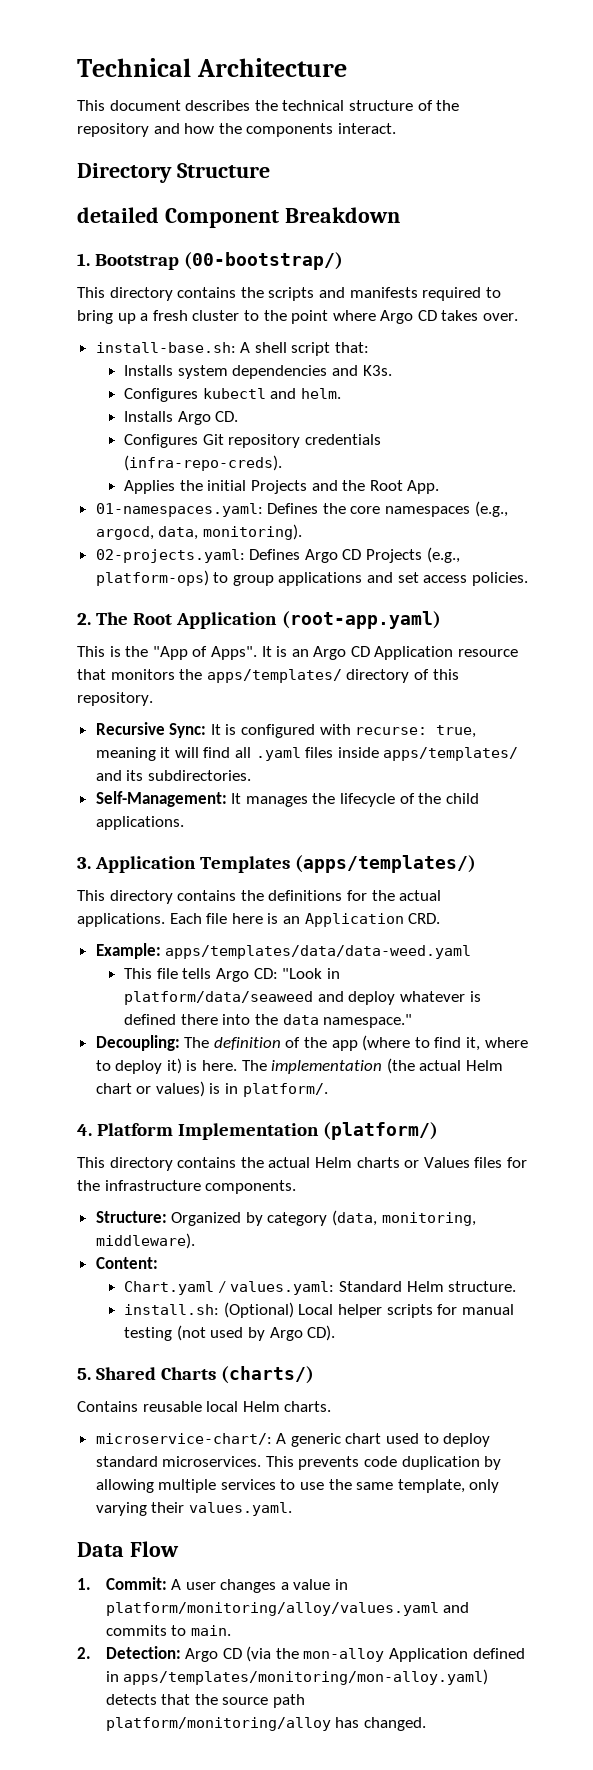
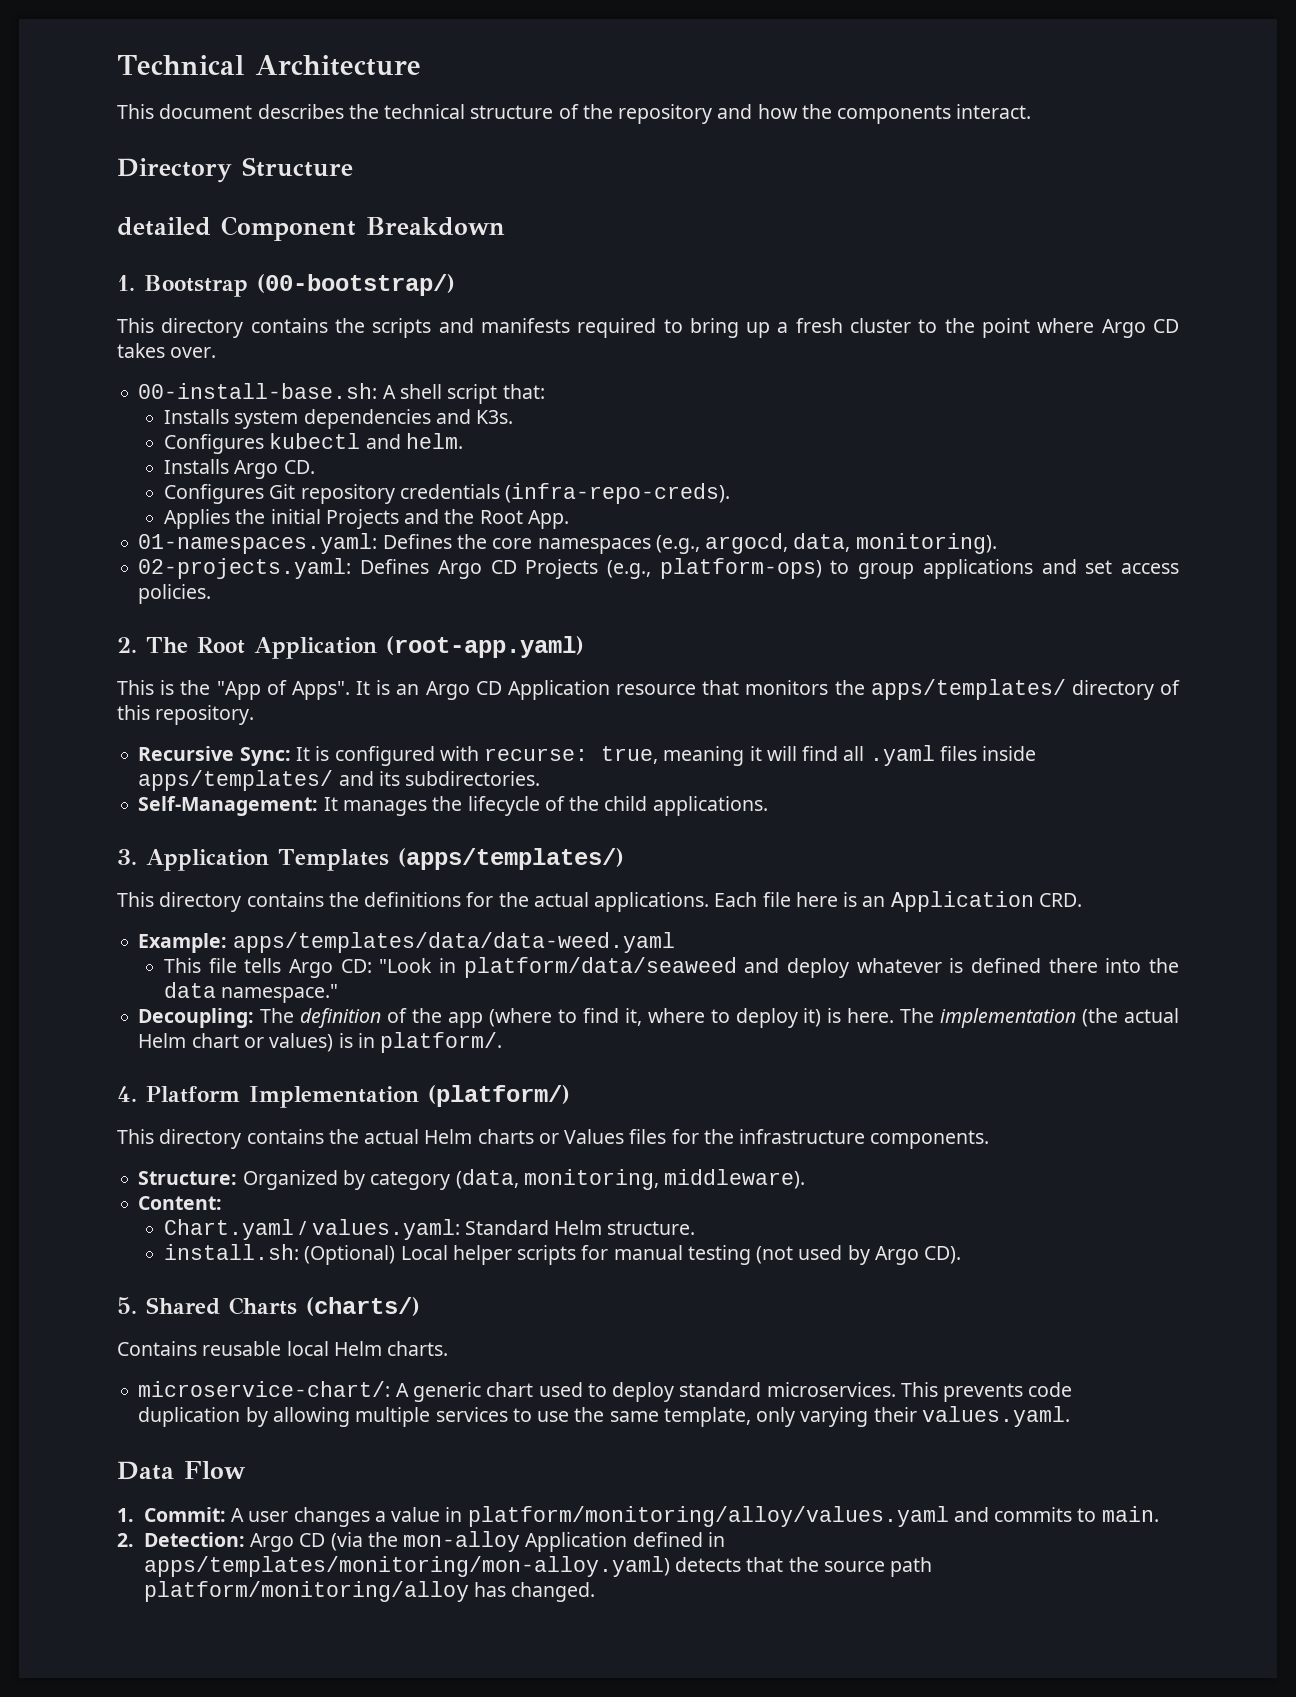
[95,342,236,353] install-base.sh: -> [138,383,378,399] 00-install-base.sh:

